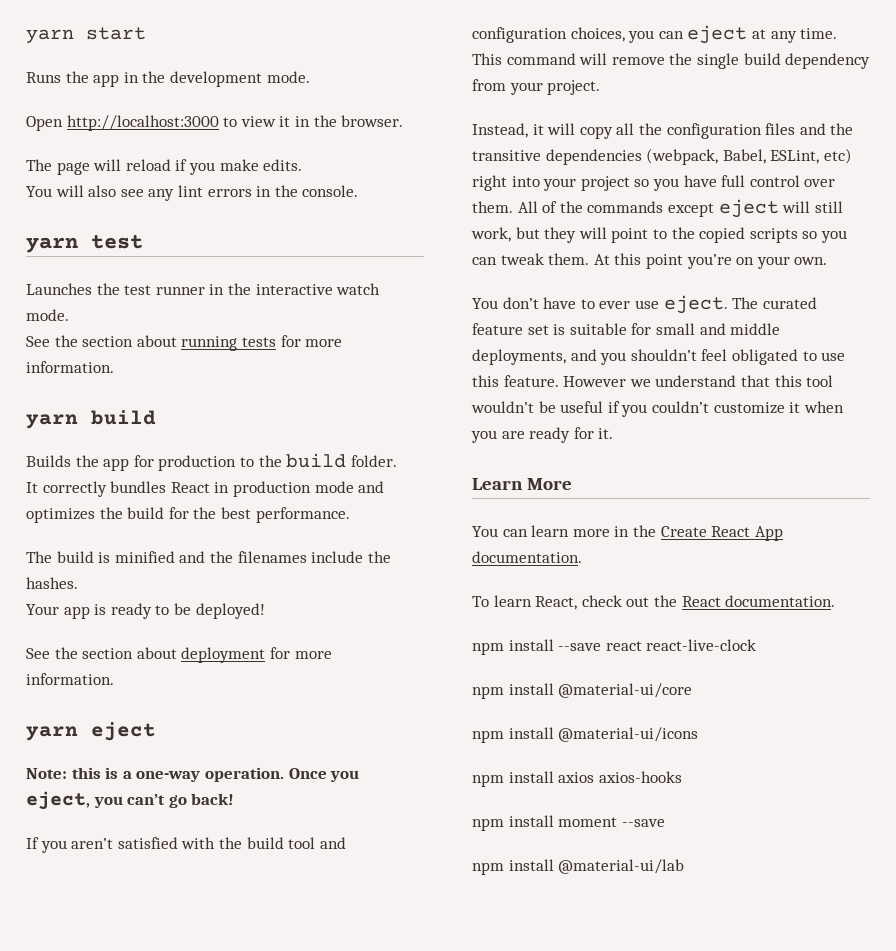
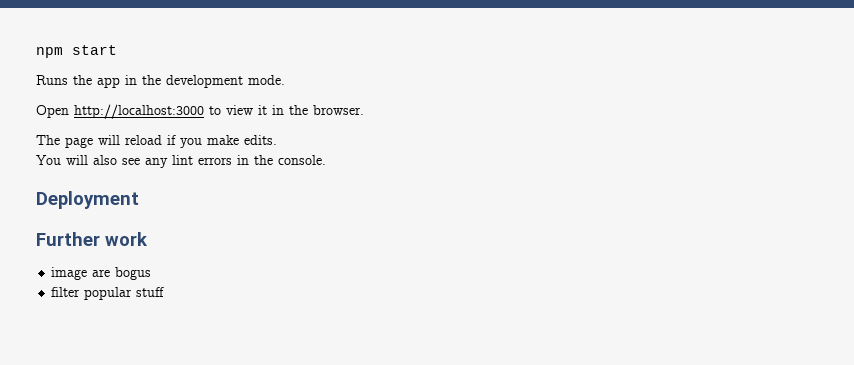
[26,29,74,44] yarn -> [36,47,63,58] npm
[26,235,143,253] [26,283,381,295] [26,309,69,321] [26,335,343,351] [26,361,114,373] [26,410,156,429] [26,453,397,471] [26,481,385,497] [26,507,350,523] [26,551,391,563] [26,577,78,589] [26,603,265,619] [26,647,332,663] [26,673,114,685] [26,722,156,741] [26,767,360,782] [26,791,235,810] [26,837,346,853] [472,25,838,44] [472,53,871,69] [472,79,601,95] [472,123,854,139] [472,148,852,165] [472,175,836,191] [472,199,843,218] [471,227,847,243] [472,253,828,269] [472,295,817,314] [472,323,781,335] [472,349,846,365] [472,375,834,387] [471,401,844,417] [471,427,614,443] [472,478,572,490] [472,525,783,541] [472,551,582,563] [472,595,836,610] [472,639,757,655] [472,683,693,699] [472,727,699,743] [472,771,682,787] [472,815,665,831] [472,859,685,875] yarn test // Launches the test runner in the interactive watch mode. // See the section about running tests for more information. // yarn build // Builds the app for production to the build folder. // It correctly bundles React in production mode and optimizes the build for the best performance. // The build is minified and the filenames include the hashes. // Your app is ready to be deployed! // See the section about deployment for more information. // yarn eject // Note: this is a one-way operation. Once you eject, you can’t go back! // If you aren’t satisfied with the build tool and configuration choices, you can eject at any time. This command will remove the single build dependency from your project. // Instead, it will copy all the configuration files and the transitive dependencies (webpack, Babel, ESLint, etc) right into your project so you have full control over them. All of the commands except eject will still work, but they will point to the copied scripts so you can tweak them. At this point you’re on your own. // You don’t have to ever use eject. The curated feature set is suitable for small and middle deployments, and you shouldn’t feel obligated to use this feature. However we understand that this tool wouldn’t be useful if you couldn’t customize it when you are ready for it. // Learn More // You can learn more in the Create React App documentation. // To learn React, check out the React documentation. // npm install --save react react-live-clock // npm install @material-ui/core // npm install @material-ui/icons // npm install axios axios-hooks // npm install moment --save // npm install @material-ui/lab -> [36,191,139,209] [36,232,148,246] [51,267,152,280] [51,287,165,300] Deployment // Further work // image are bogus // filter popular stuff

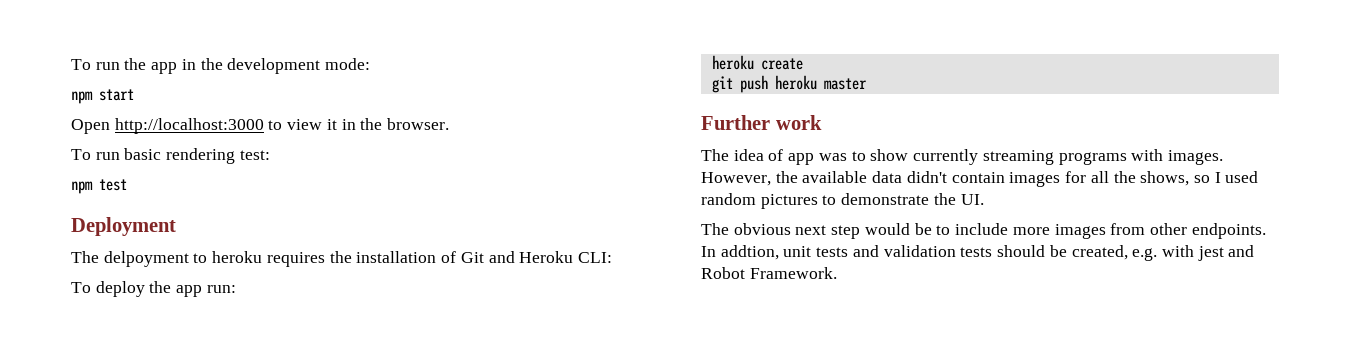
[36,45,117,58] [36,75,68,85] npm start // Runs -> [71,59,120,70] To run
[248,75,285,85] mode. -> [325,58,371,70] [71,89,134,104] mode: // npm start
[36,135,277,148] [36,155,326,168] [36,191,139,209] [36,232,148,246] [51,267,152,280] [51,287,165,300] The page will reload if you make edits. // You will also see any lint errors in the console. // Deployment // Further work // image are bogus // filter popular stuff -> [71,148,270,164] [71,179,127,194] [71,217,176,236] [71,251,612,267] [71,281,236,297] [711,55,803,70] [711,75,867,93] [701,115,822,130] [701,149,1223,165] [701,171,1259,187] [701,193,984,209] [701,223,1266,239] [701,245,1255,261] [701,267,837,279] To run basic rendering test: // npm test // Deployment // The delpoyment to heroku requires the installation of Git and Heroku CLI: // To deploy the app run: // heroku create // git push heroku master // Further work // The idea of app was to show currently streaming programs with images. However, the available data didn't contain images for all the shows, so I used random pictures to demonstrate the UI. // The obvious next step would be to include more images from other endpoints. In addtion, unit tests and validation tests should be created, e.g. with jest and Robot Framework.

